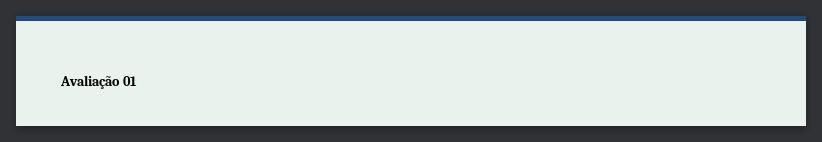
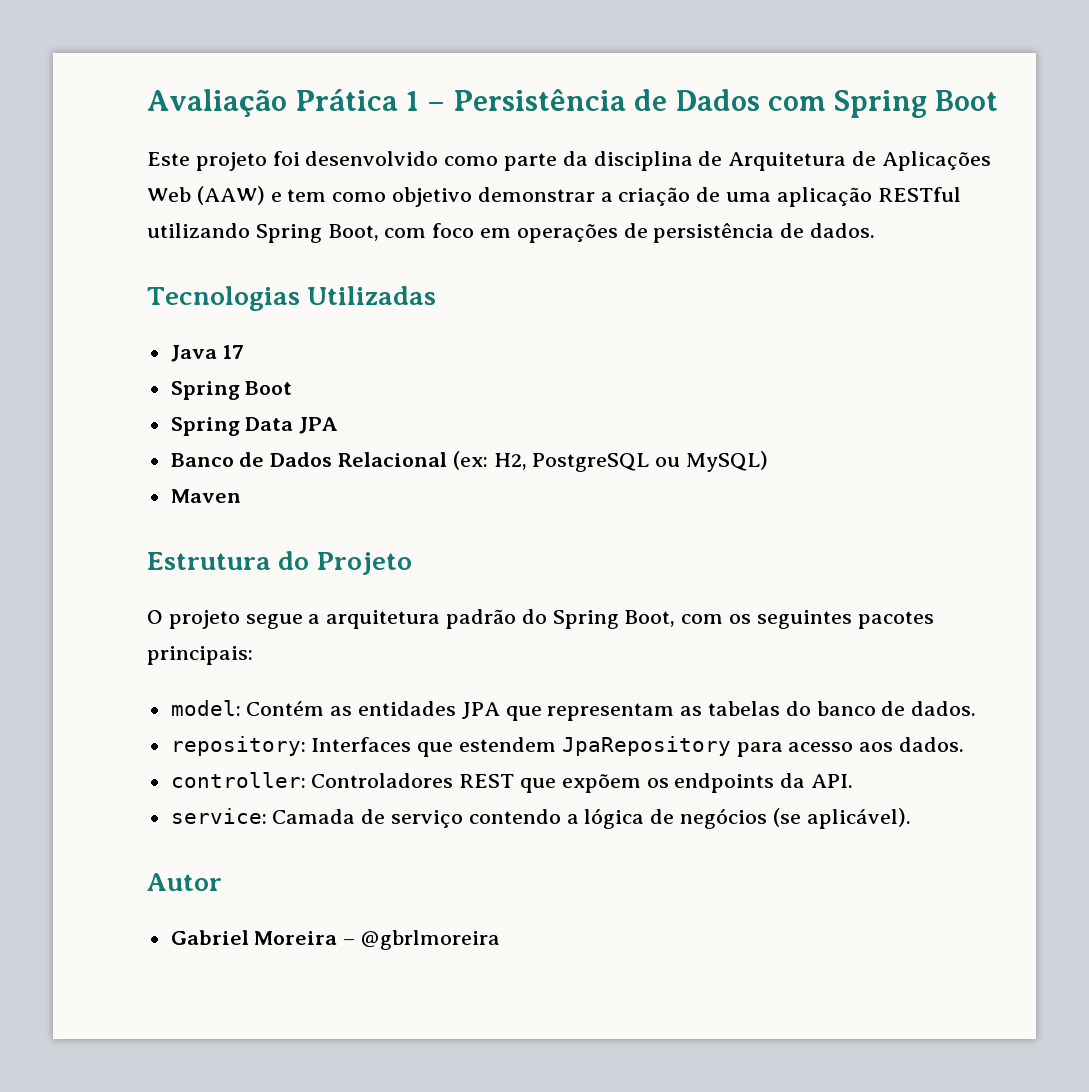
[122,76,137,86] 01 -> [295,89,998,118] [147,151,991,171] [147,186,961,207] [147,223,876,243] [147,286,437,311] [170,345,245,362] [170,381,293,400] [170,417,339,436] [170,451,769,472] [170,489,241,503] [147,551,412,575] [147,609,934,629] [147,646,253,665] [170,700,977,721] [170,736,965,757] [170,772,854,793] [170,808,911,829] [147,873,222,891] [170,930,501,950] Prática 1 – Persistência de Dados com Spring Boot // Este projeto foi desenvolvido como parte da disciplina de Arquitetura de Aplicações Web (AAW) e tem como objetivo demonstrar a criação de uma aplicação RESTful utilizando Spring Boot, com foco em operações de persistência de dados. // Tecnologias Utilizadas // Java 17 // Spring Boot // Spring Data JPA // Banco de Dados Relacional (ex: H2, PostgreSQL ou MySQL) // Maven // Estrutura do Projeto // O projeto segue a arquitetura padrão do Spring Boot, com os seguintes pacotes principais: // model: Contém as entidades JPA que representam as tabelas do banco de dados. // repository: Interfaces que estendem JpaRepository para acesso aos dados. // controller: Controladores REST que expõem os endpoints da API. // service: Camada de serviço contendo a lógica de negócios (se aplicável). // Autor // Gabriel Moreira – @gbrlmoreira

